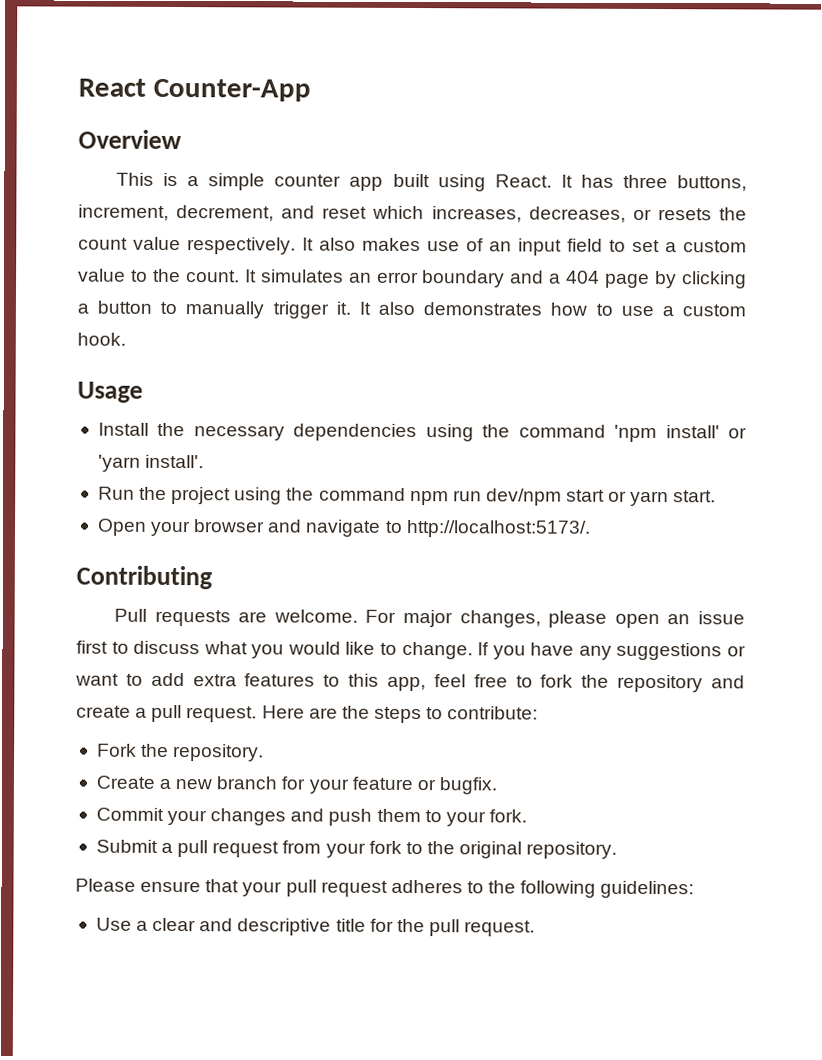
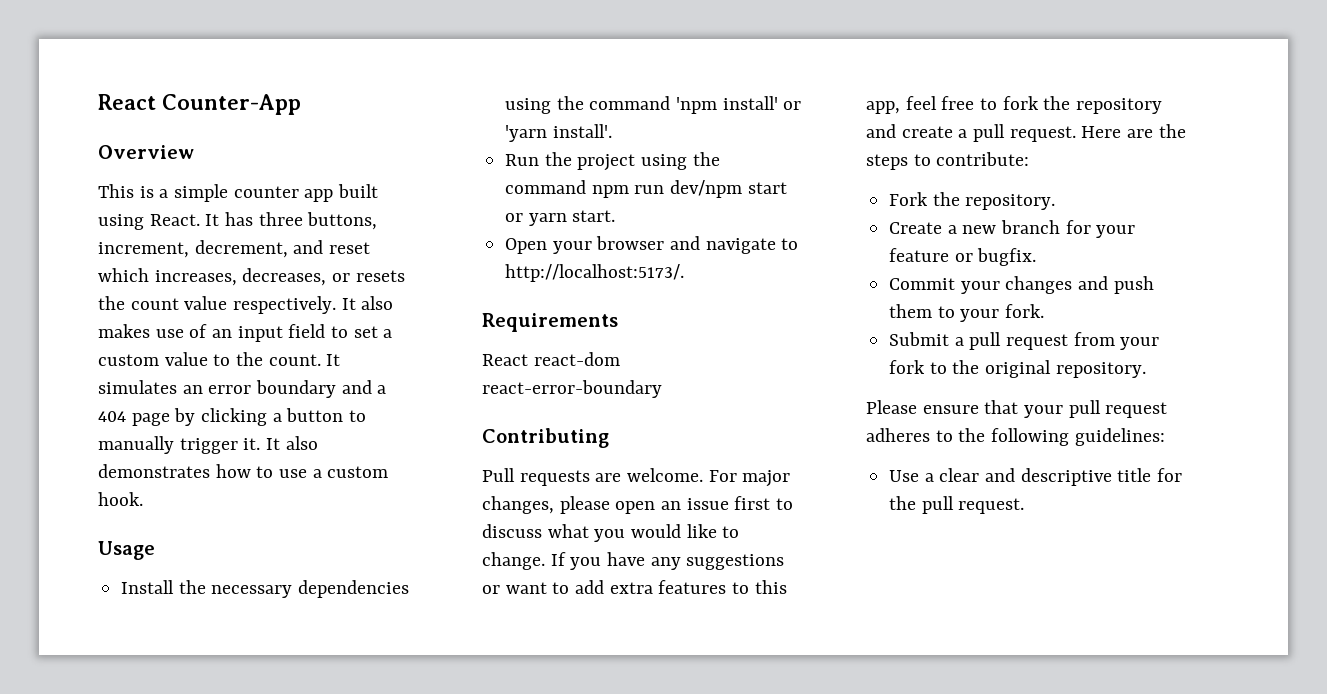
(591, 528) none -> [482,313,618,332] [482,352,620,366] [482,380,662,398] // Requirements // React react-dom react-error-boundary

